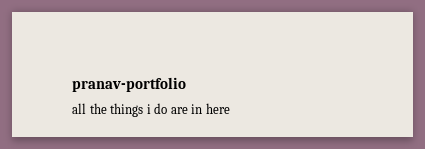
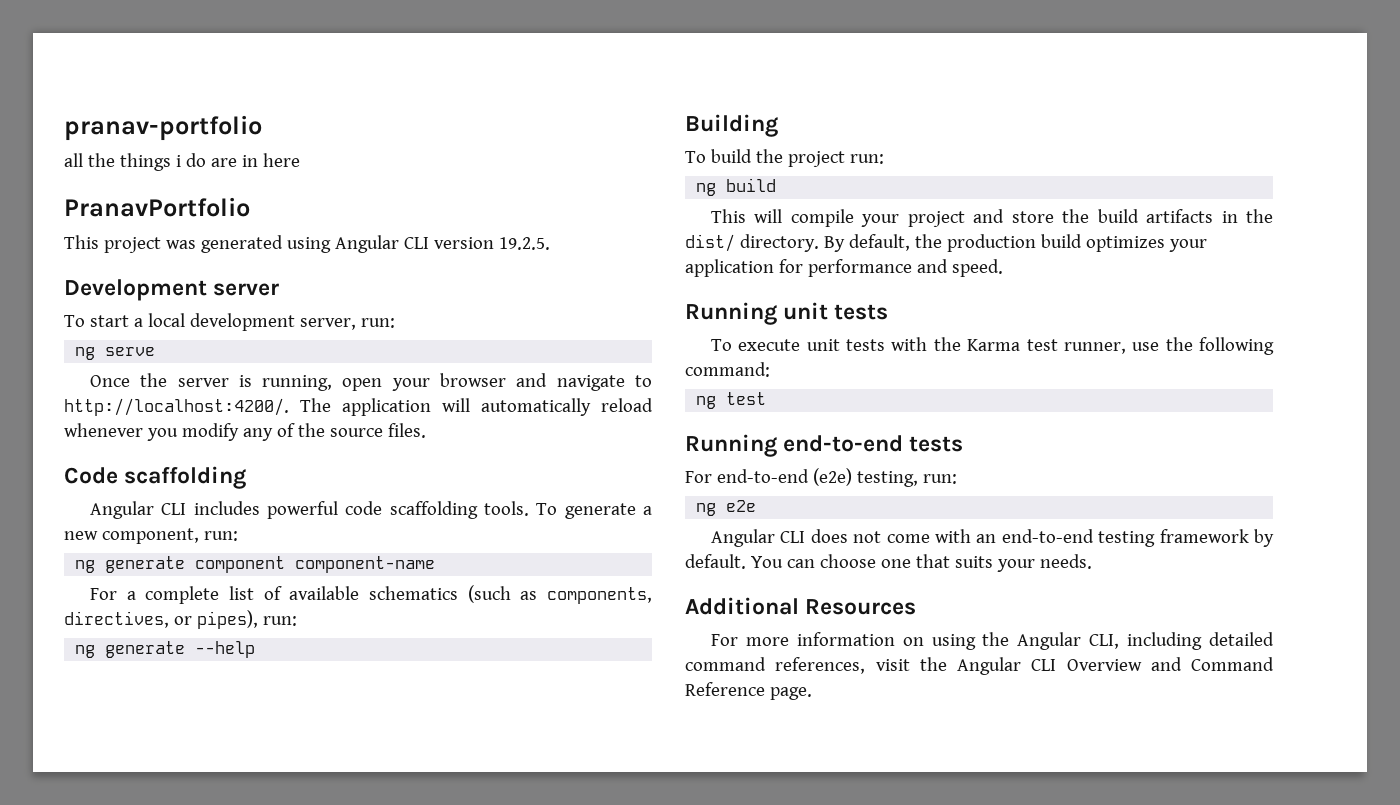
(230, 108) none -> [64,197,250,217] [64,235,550,253] [64,279,280,301] [64,313,395,331] [75,347,156,360] [89,373,652,391] [64,398,653,416] [64,423,426,441] [64,466,247,489] [89,501,652,519] [64,528,238,544] [75,556,436,573] [89,585,652,604] [64,610,297,629] [75,641,256,658] [685,114,778,137] [685,149,884,167] [696,178,777,196] [710,209,1273,227] [685,234,1207,252] [685,259,1003,277] [685,302,889,325] [710,337,1274,355] [685,362,770,377] [696,392,767,409] [685,434,964,457] [685,468,957,487] [696,500,757,516] [710,529,1274,547] [685,554,1092,572] [685,597,917,615] [710,632,1274,650] [685,657,1274,675] [685,682,812,700] // PranavPortfolio // This project was generated using Angular CLI version 19.2.5. // Development server // To start a local development server, run: // ng serve // Once the server is running, open your browser and navigate to http://localhost:4200/. The application will automatically reload whenever you modify any of the source files. // Code scaffolding // Angular CLI includes powerful code scaffolding tools. To generate a new component, run: // ng generate component component-name // For a complete list of available schematics (such as components, directives, or pipes), run: // ng generate --help // Building // To build the project run: // ng build // This will compile your project and store the build artifacts in the dist/ directory. By default, the production build optimizes your application for performance and speed. // Running unit tests // To execute unit tests with the Karma test runner, use the following command: // ng test // Running end-to-end tests // For end-to-end (e2e) testing, run: // ng e2e // Angular CLI does not come with an end-to-end testing framework by default. You can choose one that suits your needs. // Additional Resources // For more information on using the Angular CLI, including detailed command references, visit the Angular CLI Overview and Command Reference page.

